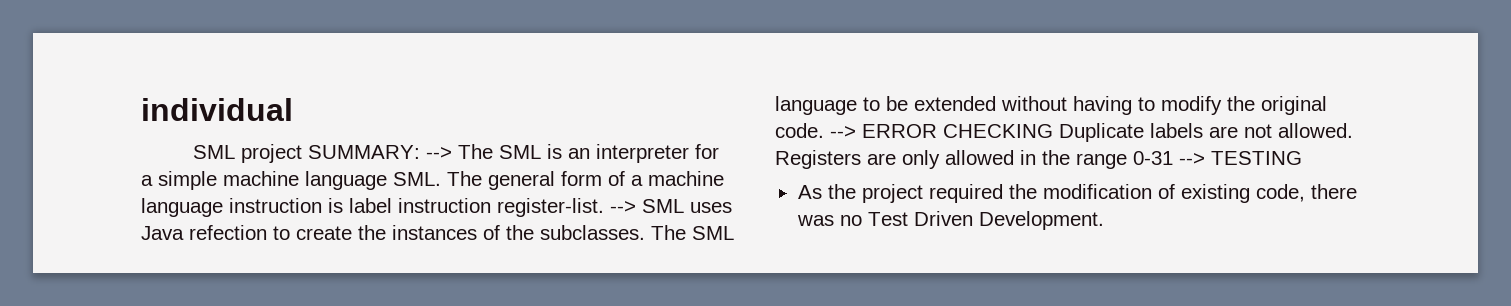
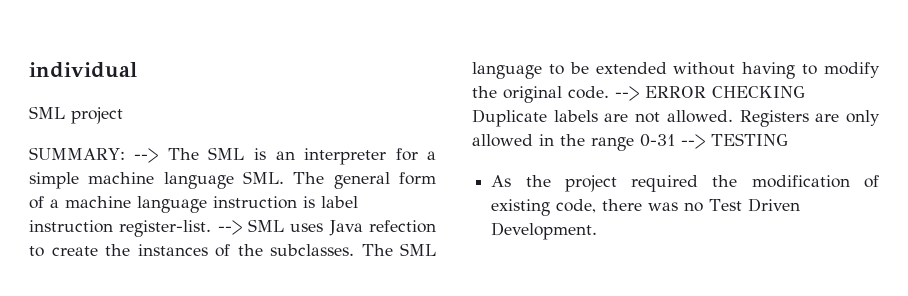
(303, 153) none -> (123, 115) //

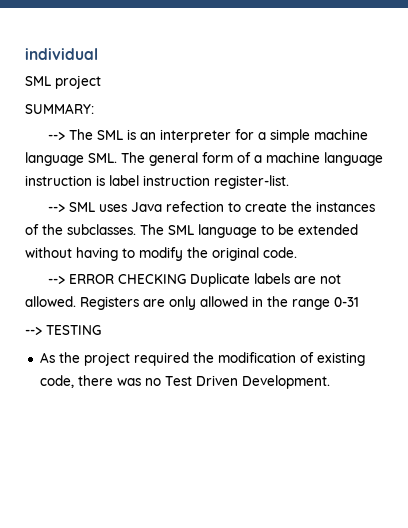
(125, 153) none -> (94, 108) //
(212, 228) none -> (289, 182) //
(609, 92) none -> (297, 252) //
(675, 140) none -> (359, 302) //

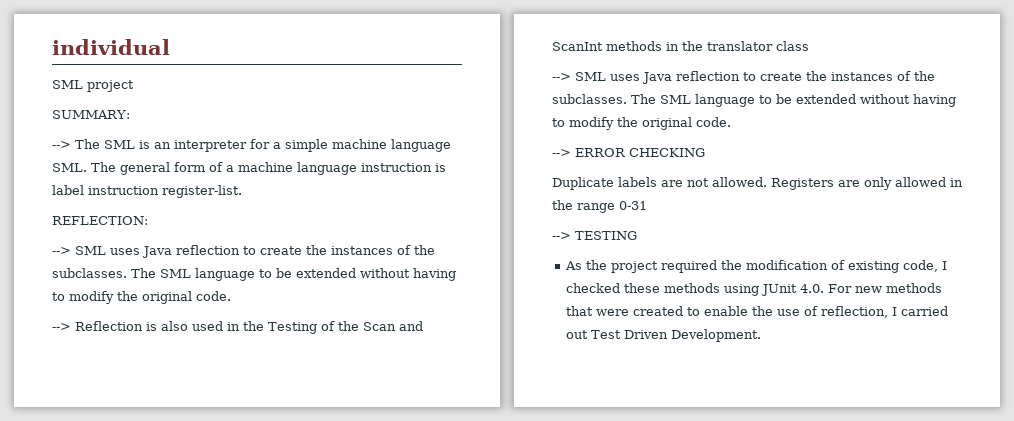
[48,201,225,212] // --> SML uses Java refection -> [52,216,148,225] [52,245,435,258] [52,268,456,281] [52,291,231,304] [52,321,423,334] [552,41,809,51] [552,71,740,84] // REFLECTION: // --> SML uses Java reflection to create the instances of the subclasses. The SML language to be extended without having to modify the original code. // --> Reflection is also used in the Testing of the Scan and ScanInt methods in the translator class // --> SML uses Java reflection
(187, 279) none -> (705, 152) //
[77,375,161,386] there was no -> [942,261,948,270] [566,283,943,296] [566,306,949,318] [566,330,589,339] I checked these methods using JUnit 4.0. For new methods that were created to enable the use of reflection, I carried out

